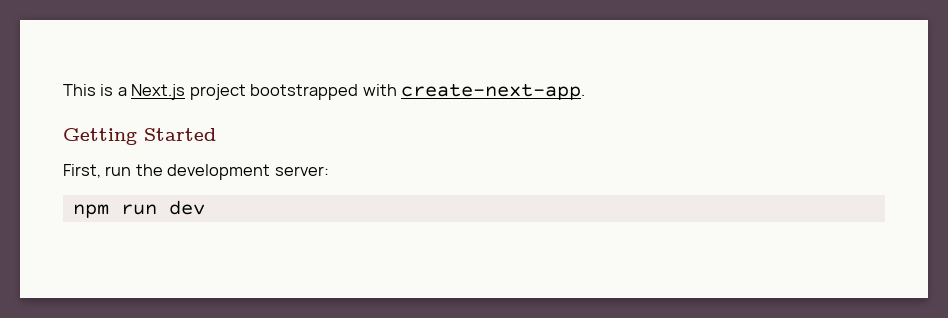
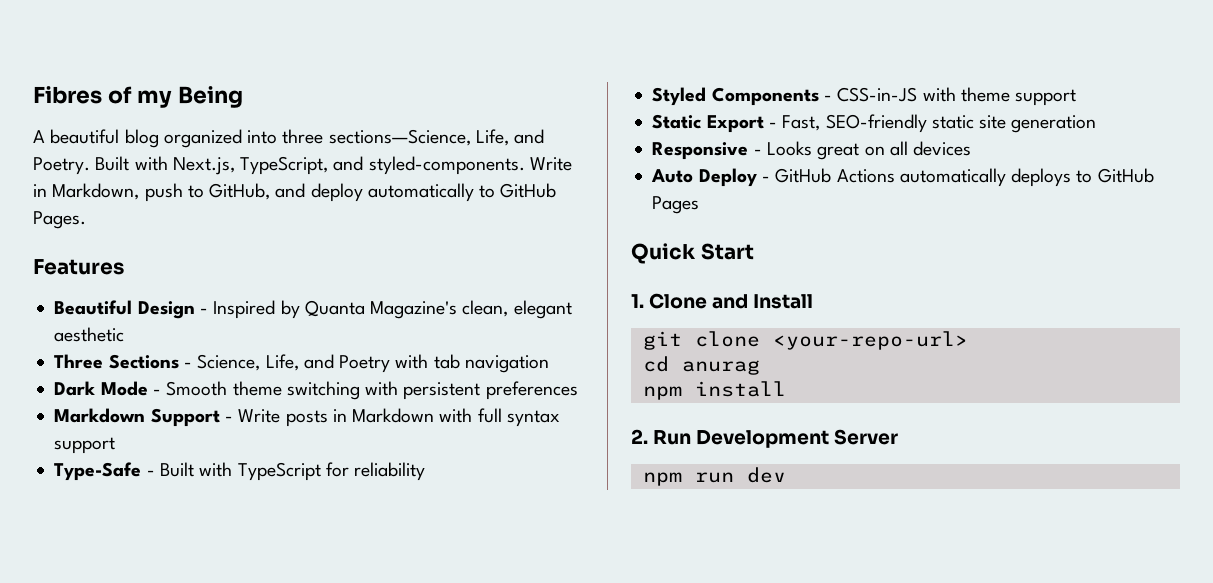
[63,83,586,100] [63,128,216,145] [63,164,329,180] This is a Next.js project bootstrapped with create-next-app. // Getting Started // First, run the development server: -> [33,86,243,108] [33,129,545,148] [33,156,572,175] [33,183,557,202] [33,211,86,229] [33,259,124,275] [54,300,572,319] [54,327,125,342] [54,354,549,373] [54,381,578,400] [54,408,560,427] [54,437,116,454] [54,462,426,481] [652,87,1077,106] [652,114,1097,133] [652,141,972,160] [651,168,1154,187] [652,196,700,214] [631,243,754,264] [631,293,814,309] [642,331,968,350] [642,356,760,375] [642,381,786,400] [631,429,899,448] Fibres of my Being // A beautiful blog organized into three sections—Science, Life, and Poetry. Built with Next.js, TypeScript, and styled-components. Write in Markdown, push to GitHub, and deploy automatically to GitHub Pages. // Features // Beautiful Design - Inspired by Quanta Magazine's clean, elegant aesthetic // Three Sections - Science, Life, and Poetry with tab navigation // Dark Mode - Smooth theme switching with persistent preferences // Markdown Support - Write posts in Markdown with full syntax support // Type-Safe - Built with TypeScript for reliability // Styled Components - CSS-in-JS with theme support // Static Export - Fast, SEO-friendly static site generation // Responsive - Looks great on all devices // Auto Deploy - GitHub Actions automatically deploys to GitHub Pages // Quick Start // 1. Clone and Install // git clone <your-repo-url> // cd anurag // npm install // 2. Run Development Server

